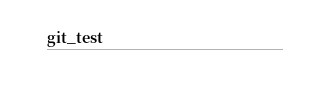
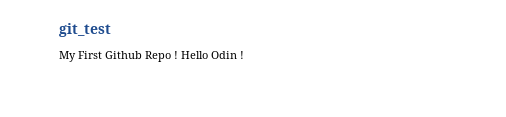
(103, 39) none -> [59,51,244,62] // My First Github Repo ! Hello Odin !

